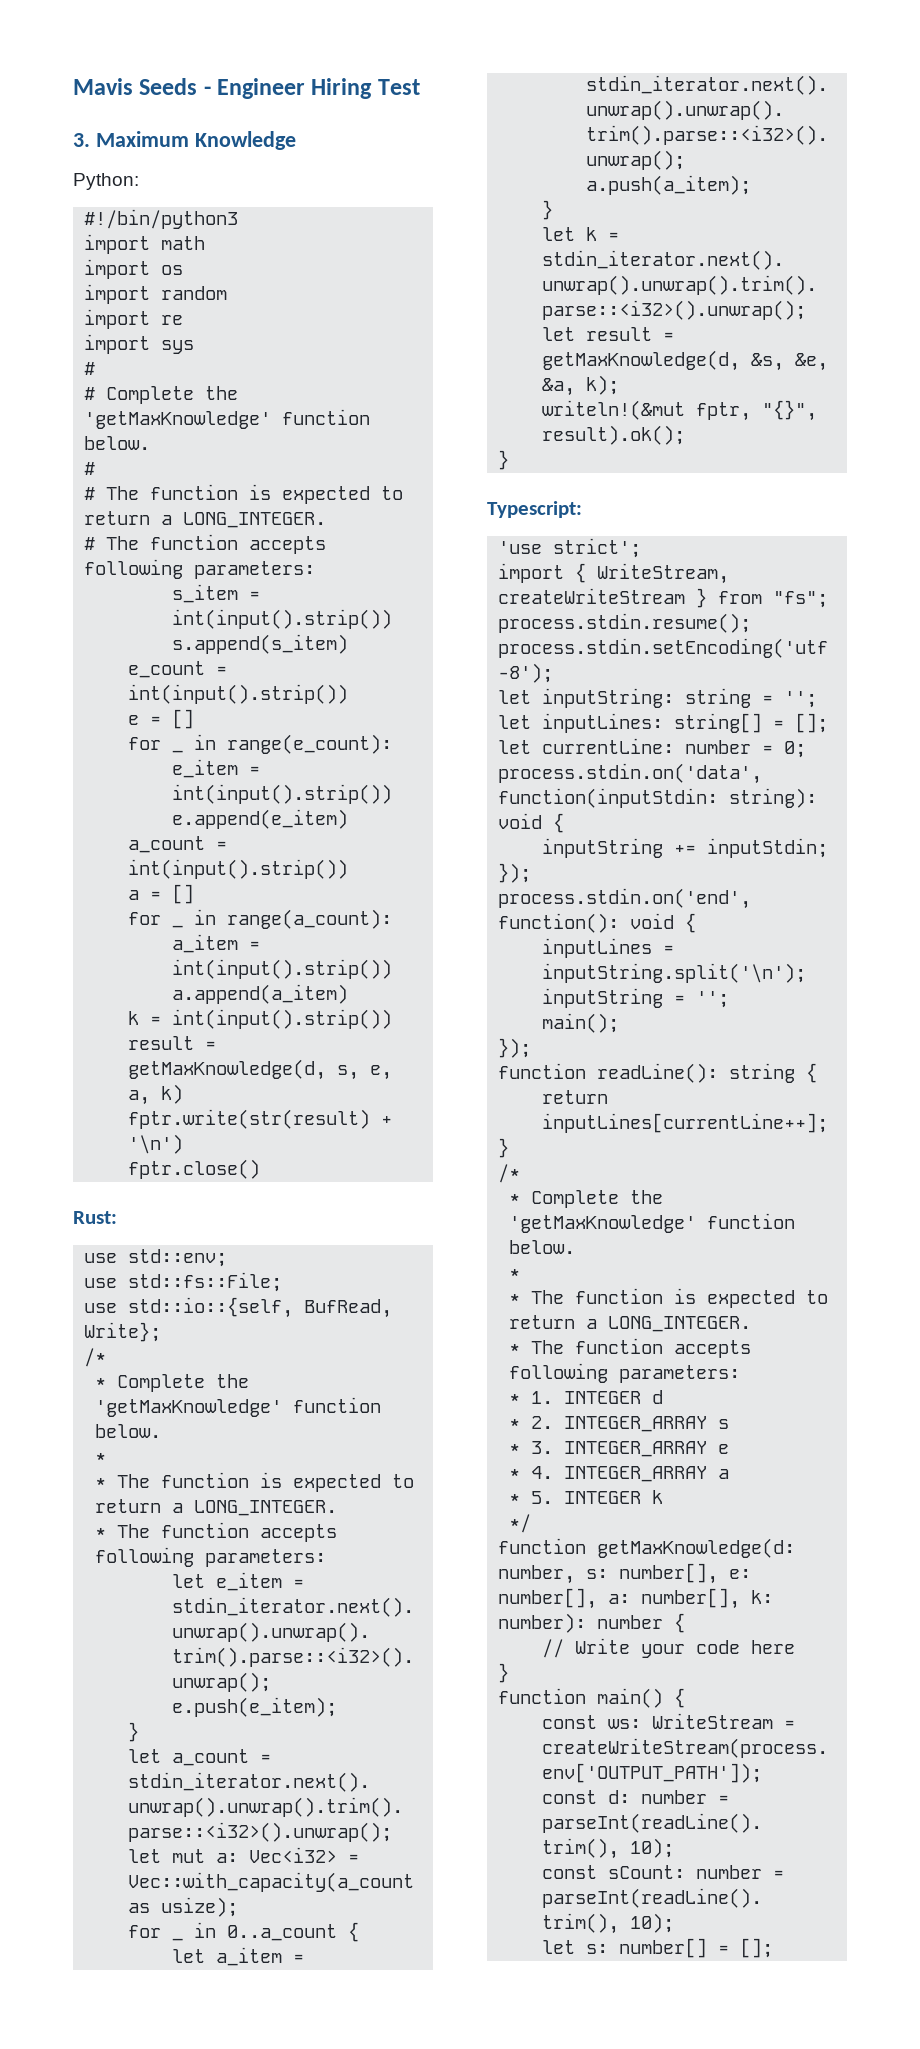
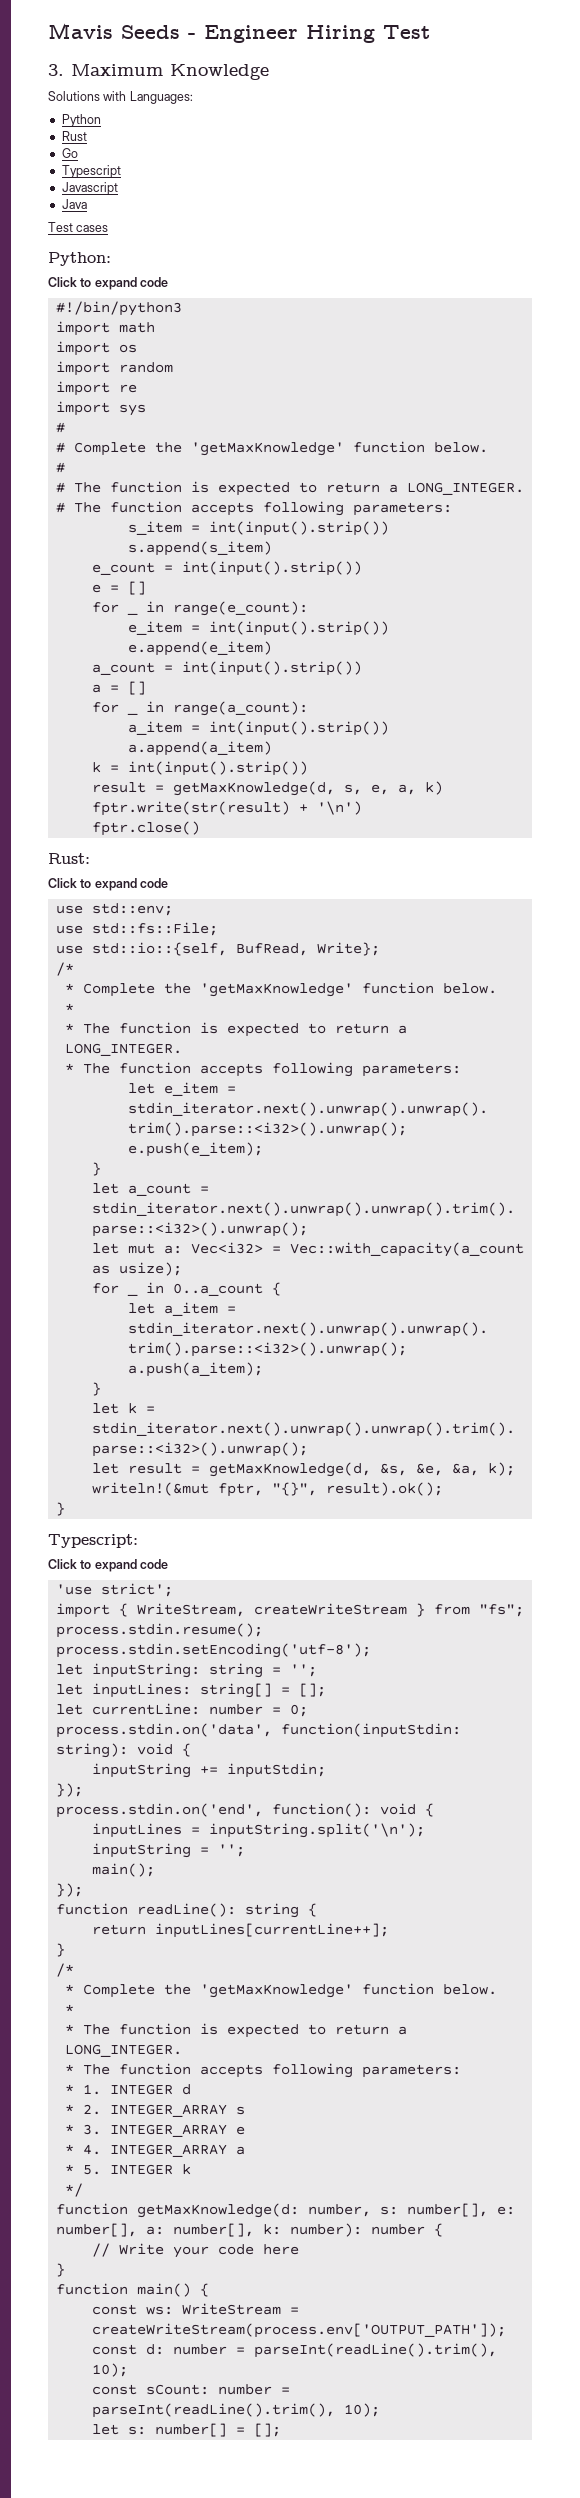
[73,173,139,190] Python: -> [48,91,193,104] [61,114,101,127] [61,131,87,141] [61,148,78,158] [61,165,121,178] [61,182,118,195] [61,199,87,209] [48,222,109,232] [48,252,111,266] [48,277,169,290] Solutions with Languages: // Python // Rust // Go // Typescript // Javascript // Java // Test cases // Python: // Click to expand code
(117, 1217) none -> [48,878,169,891] // Click to expand code
(582, 509) none -> [48,1559,169,1572] // Click to expand code

